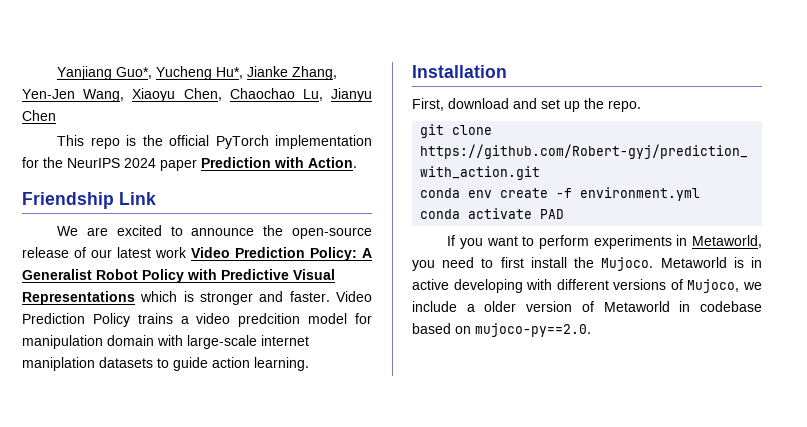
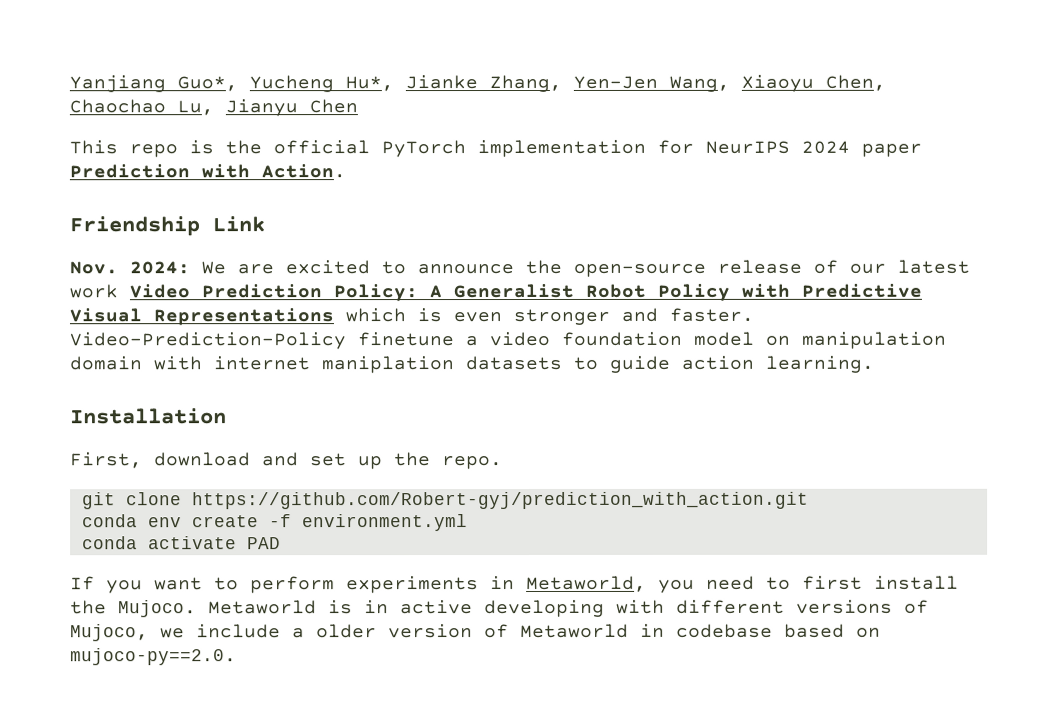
[43,157,63,168] the -> (694, 146) none
(156, 198) none -> [69,261,190,275] Nov. 2024:
(194, 296) none -> [453,312,502,323] even
[336,291,372,302] [22,313,372,327] Video Prediction Policy trains a video predcition model for -> [69,331,790,350] Video-Prediction-Policy finetune a video foundation model on
[187,335,257,349] large-scale -> (203, 363) none

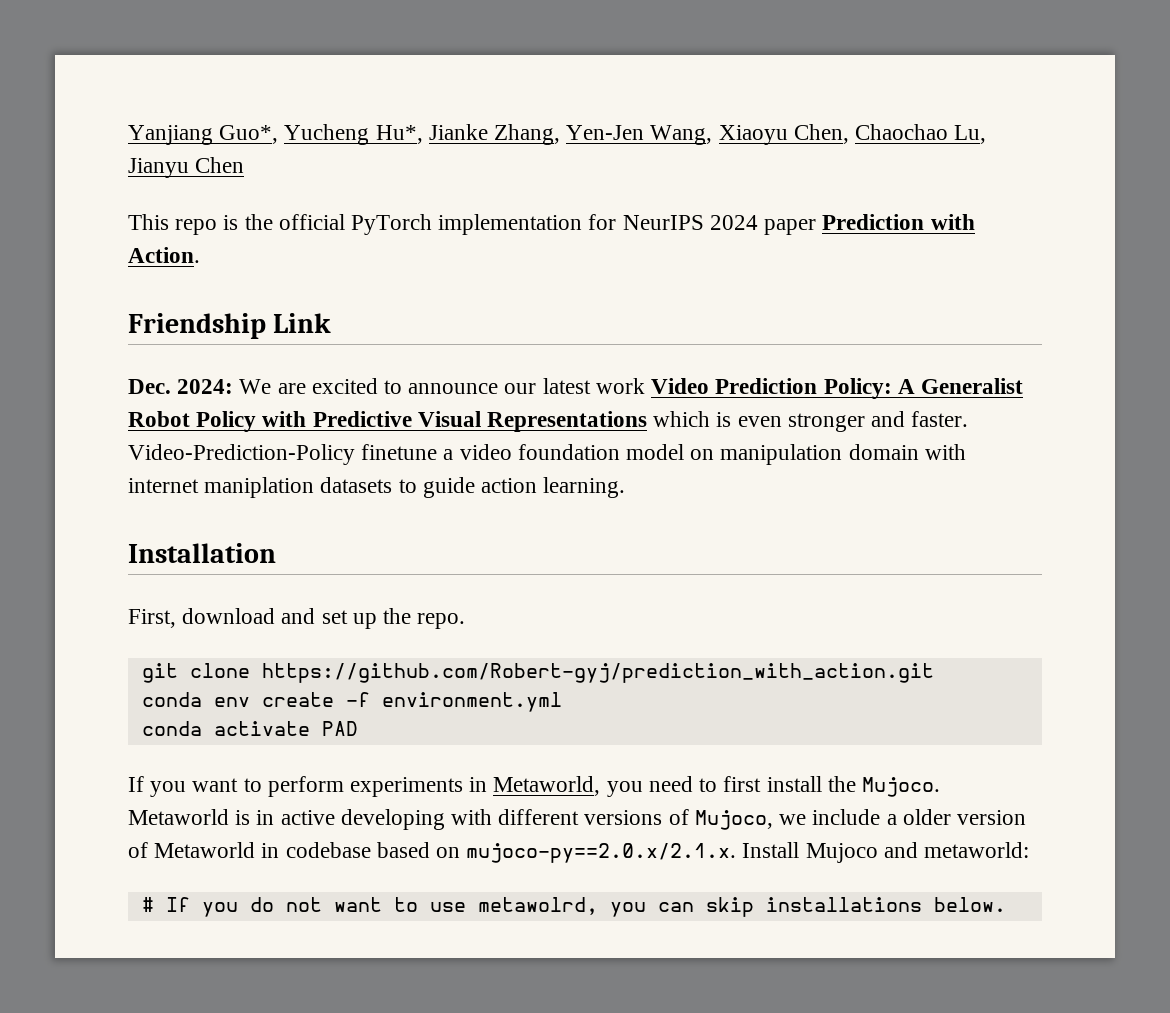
[69,261,118,275] Nov. -> [128,379,171,394] Dec.
[525,259,838,277] the open-source release of -> (499, 388) none
[70,648,237,666] mujoco-py==2.0. -> [466,842,1030,863] [141,897,1006,917] mujoco-py==2.0.x/2.1.x. Install Mujoco and metaworld: // # If you do not want to use metawolrd, you can skip installations below.

